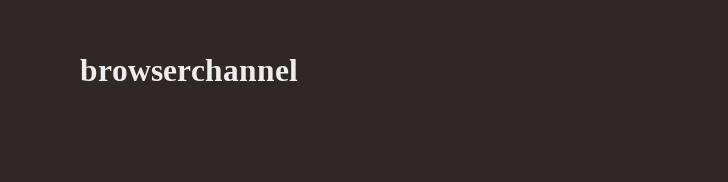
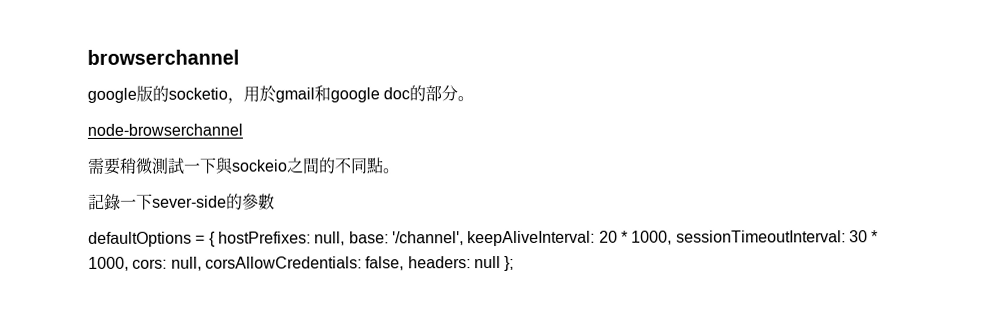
(298, 70) none -> [87,85,475,104] [87,123,243,136] [87,157,400,175] [88,193,275,210] [88,230,879,247] [88,255,515,271] // google版的socketio，用於gmail和google doc的部分。 // node-browserchannel // 需要稍微測試一下與sockeio之間的不同點。 // 記錄一下sever-side的參數 // defaultOptions = { hostPrefixes: null, base: '/channel', keepAliveInterval: 20 * 1000, sessionTimeoutInterval: 30 * 1000, cors: null, corsAllowCredentials: false, headers: null };

